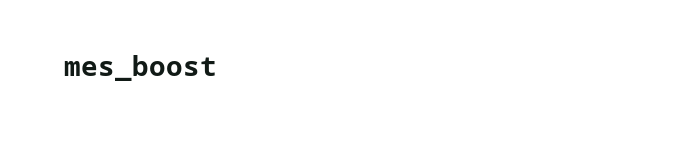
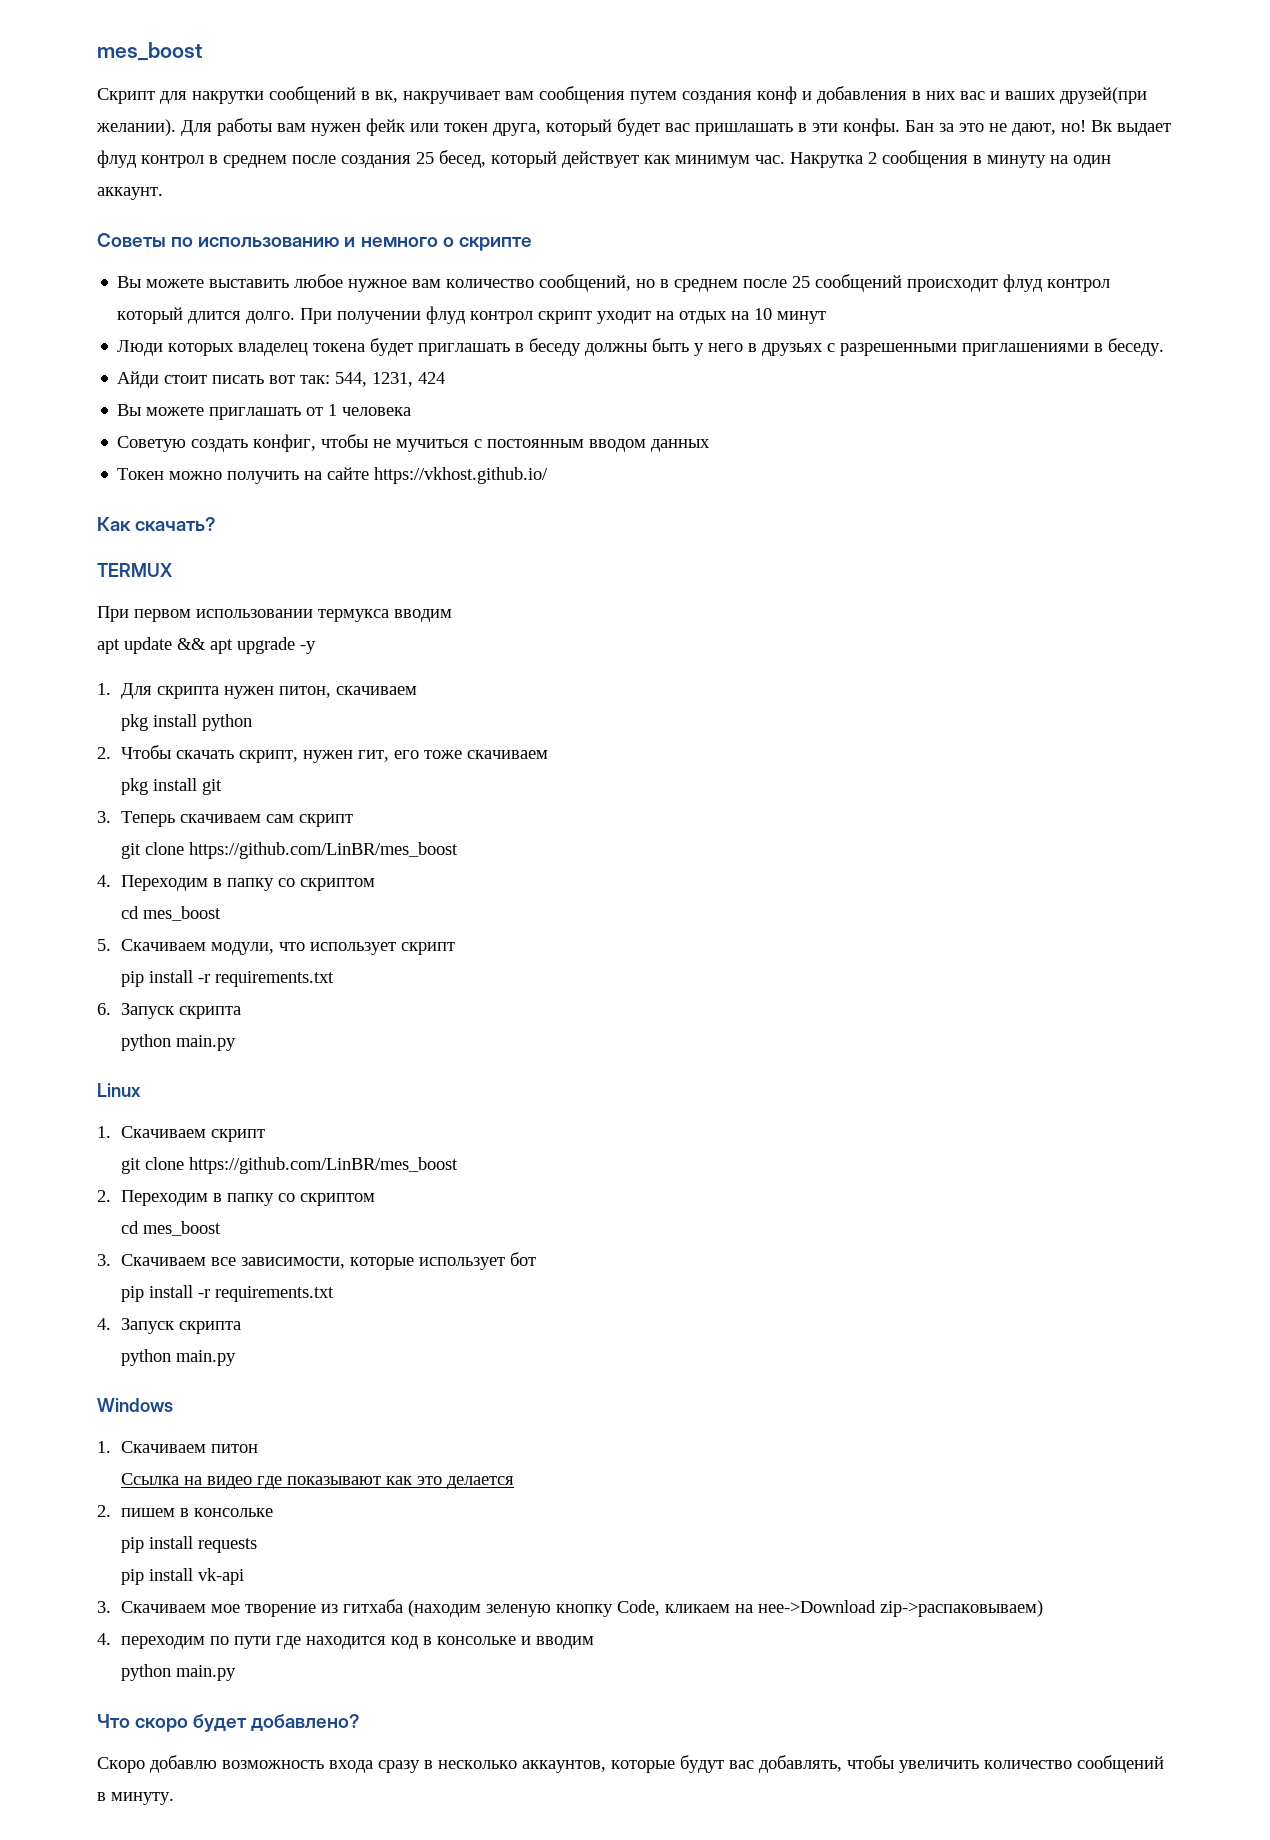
[64,55,217,81] mes_boost -> [97,42,202,61] [97,86,1147,104] [96,118,1171,136] [97,150,1111,168] [97,187,163,200] [97,233,532,251] [117,274,1111,292] [117,306,827,324] [117,338,1165,356] [117,371,446,388] [117,404,412,420] [117,434,711,452] [117,467,549,484] [97,517,217,531] [97,563,173,577] [97,606,452,622] [97,637,316,654] [97,683,417,699] [120,714,252,731] [97,745,548,763] [120,778,222,795] [97,811,353,827] [120,842,458,859] [97,875,375,891] [120,906,221,921] [97,939,455,955] [120,970,334,987] [97,1003,241,1019] [120,1034,236,1051] [97,1083,141,1097] [97,1126,265,1142] [120,1157,458,1174] [97,1190,375,1206] [120,1221,221,1236] [97,1252,536,1270] [120,1285,334,1302] [97,1318,241,1334] [120,1349,236,1366] [97,1398,173,1412] [97,1441,258,1453] [120,1473,514,1489] [97,1505,273,1517] [120,1536,257,1553] [120,1568,244,1585] [97,1599,1043,1617] [97,1633,594,1649] [120,1664,236,1681] [97,1714,361,1732] [97,1755,1164,1773] [97,1792,174,1805] mes_boost // Скрипт для накрутки сообщений в вк, накручивает вам сообщения путем создания конф и добавления в них вас и ваших друзей(при желании). Для работы вам нужен фейк или токен друга, который будет вас пришлашать в эти конфы. Бан за это не дают, но! Вк выдает флуд контрол в среднем после создания 25 бесед, который действует как минимум час. Накрутка 2 сообщения в минуту на один аккаунт. // Советы по использованию и немного о скрипте // Вы можете выставить любое нужное вам количество сообщений, но в среднем после 25 сообщений происходит флуд контрол который длится долго. При получении флуд контрол скрипт уходит на отдых на 10 минут // Люди которых владелец токена будет приглашать в беседу должны быть у него в друзьях c разрешенными приглашениями в беседу. // Айди стоит писать вот так: 544, 1231, 424 // Вы можете приглашать от 1 человека // Советую создать конфиг, чтобы не мучиться с постоянным вводом данных // Токен можно получить на сайте https://vkhost.github.io/ // Как скачать? // TERMUX // При первом использовании термукса вводим // apt update && apt upgrade -y // 1. Для скрипта нужен питон, скачиваем // pkg install python // 2. Чтобы скачать скрипт, нужен гит, его тоже скачиваем // pkg install git // 3. Теперь скачиваем сам скрипт // git clone https://github.com/LinBR/mes_boost // 4. Переходим в папку со скриптом // cd mes_boost // 5. Скачиваем модули, что использует скрипт // pip install -r requirements.txt // 6. Запуск скрипта // python main.py // Linux // 1. Скачиваем скрипт // git clone https://github.com/LinBR/mes_boost // 2. Переходим в папку со скриптом // cd mes_boost // 3. Скачиваем все зависимости, которые использует бот // pip install -r requirements.txt // 4. Запуск скрипта // python main.py // Windows // 1. Скачиваем питон // Ссылка на видео где показывают как это делается // 2. пишем в консольке // pip install requests // pip install vk-api // 3. Скачиваем мое творение из гитхаба (находим зеленую кнопку Code, кликаем на нее->Download zip->распаковываем) // 4. переходим по пути где находится код в консольке и вводим // python main.py // Что скоро будет добавлено? // Скоро добавлю возможность входа сразу в несколько аккаунтов, которые будут вас добавлять, чтобы увеличить количество сообщений в минуту.

